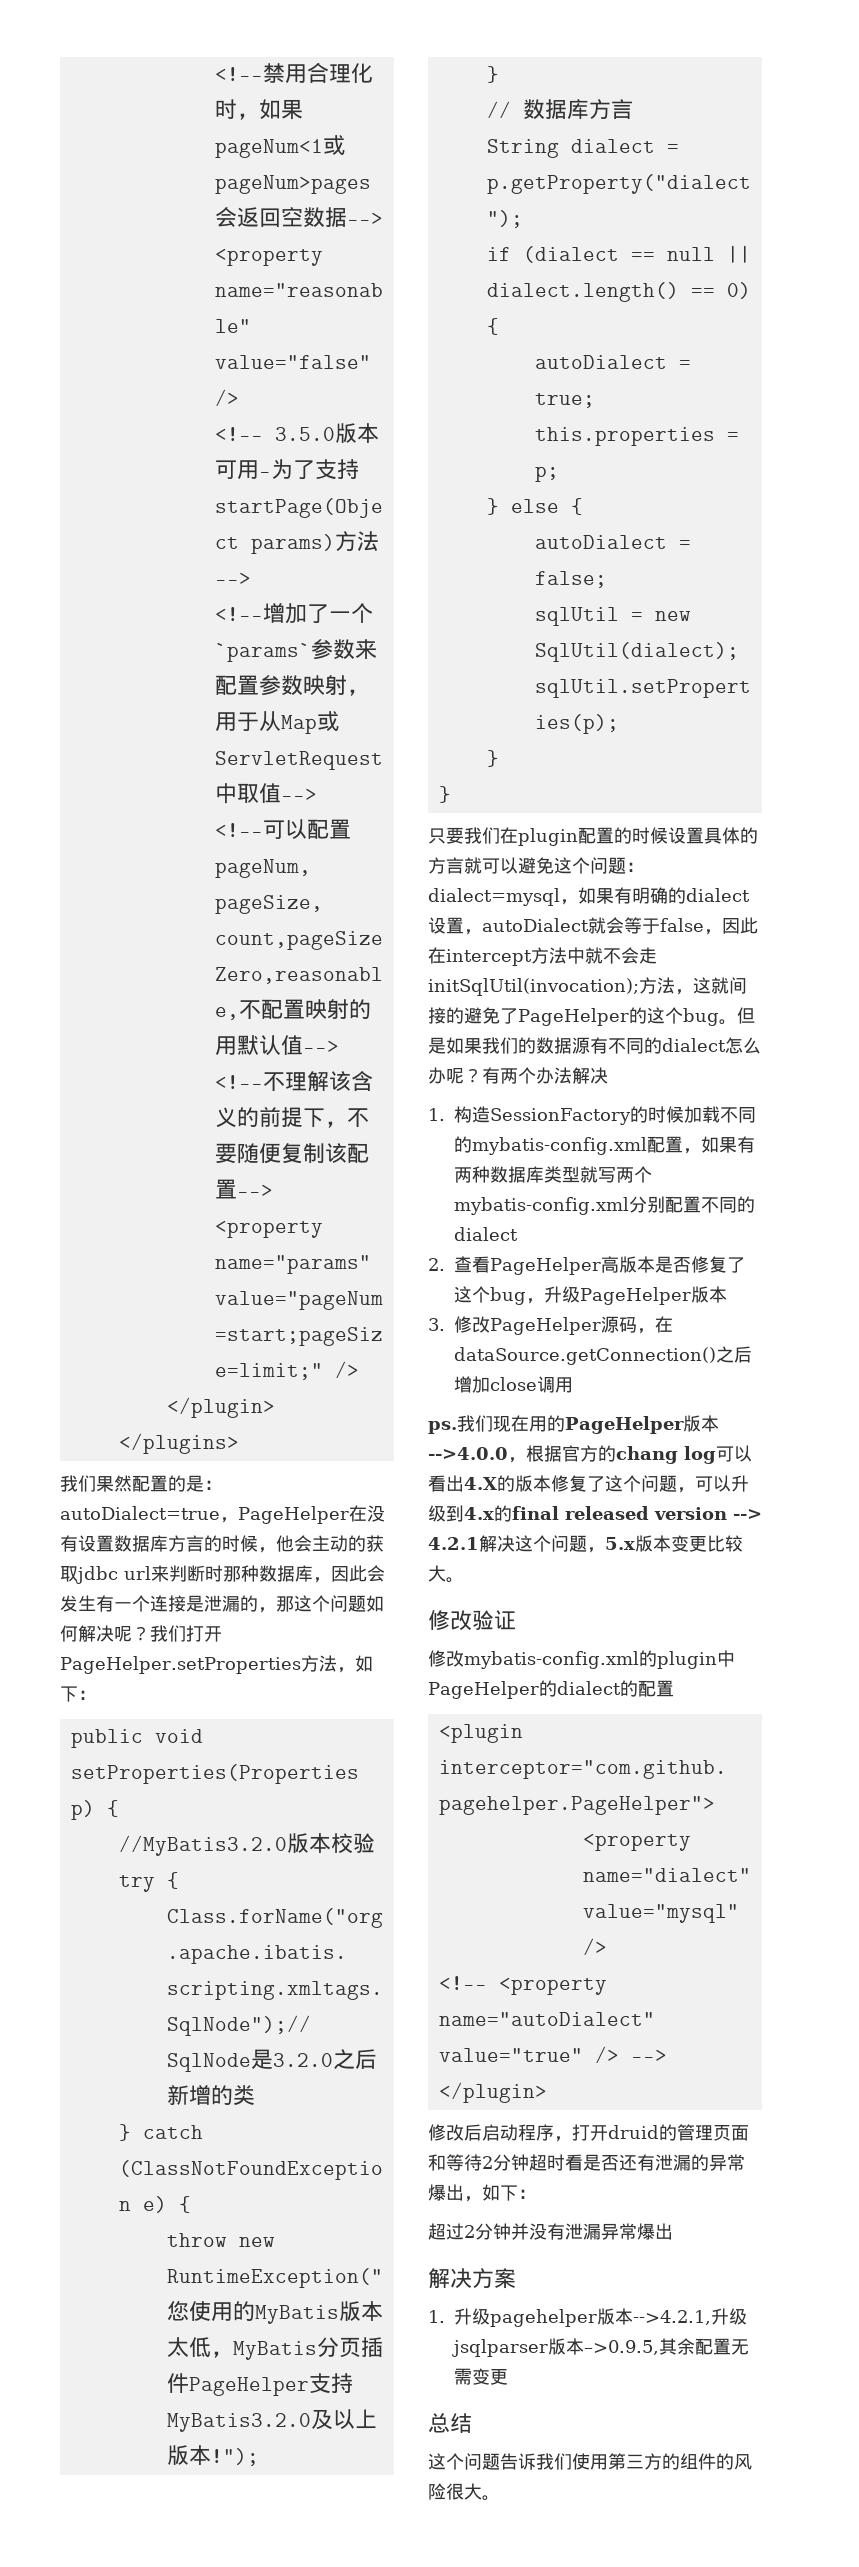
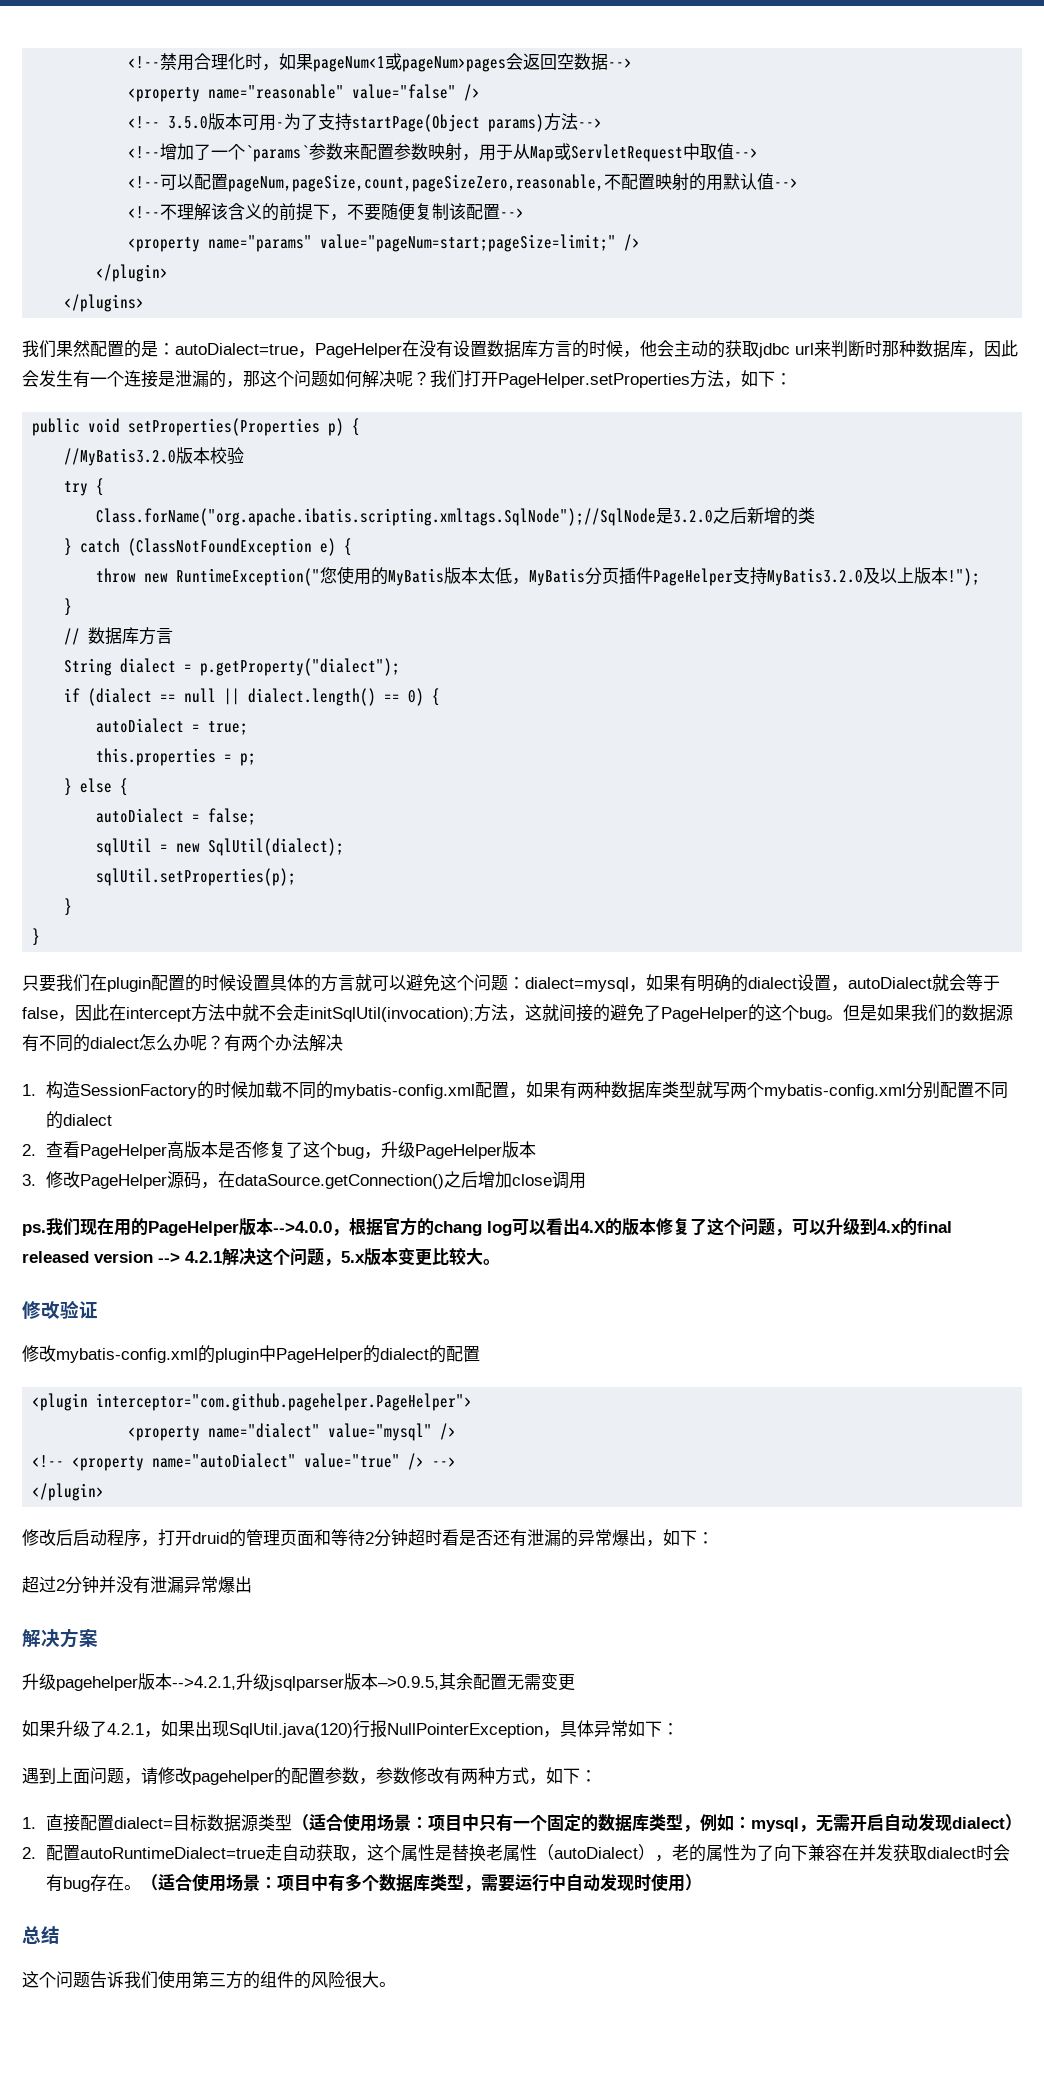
[428,2310,445,2323] 1. -> (98, 1638) none
(508, 2377) none -> [22,1720,679,1738] [22,1767,597,1785] [22,1813,1022,1832] [22,1844,1010,1862] [45,1873,702,1892] // 如果升级了4.2.1，如果出现SqlUtil.java(120)行报NullPointerException，具体异常如下： // 遇到上面问题，请修改pagehelper的配置参数，参数修改有两种方式，如下： // 1.直接配置dialect=目标数据源类型（适合使用场景：项目中只有一个固定的数据库类型，例如：mysql，无需开启自动发现dialect） // 2.配置autoRuntimeDialect=true走自动获取，这个属性是替换老属性（autoDialect），老的属性为了向下兼容在并发获取dialect时会有bug存在。（适合使用场景：项目中有多个数据库类型，需要运行中自动发现时使用）

